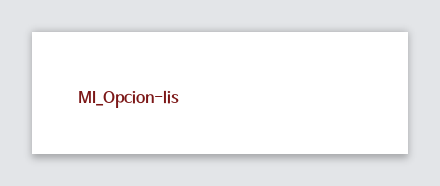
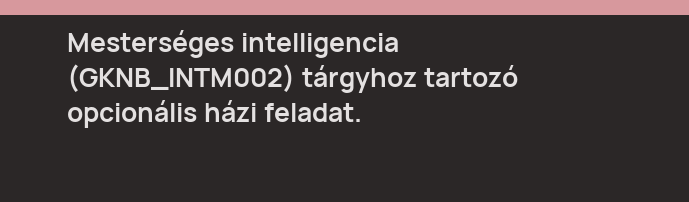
[78,90,179,108] MI_Opcion-lis -> [67,30,400,58] [67,64,519,93] [67,100,363,128] Mesterséges intelligencia (GKNB_INTM002) tárgyhoz tartozó opcionális házi feladat.

